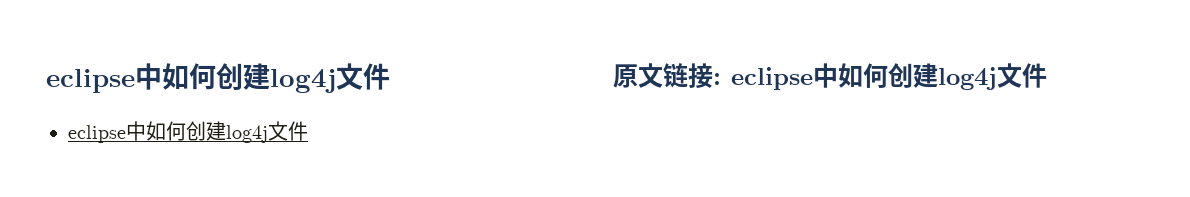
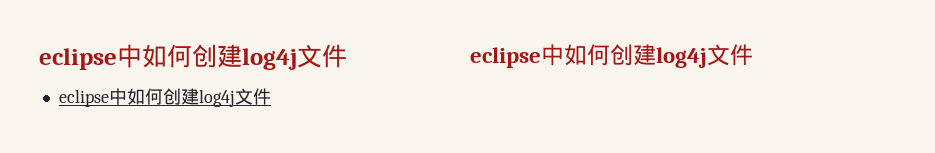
[613,63,721,88] 原文链接: -> (271, 96) none

